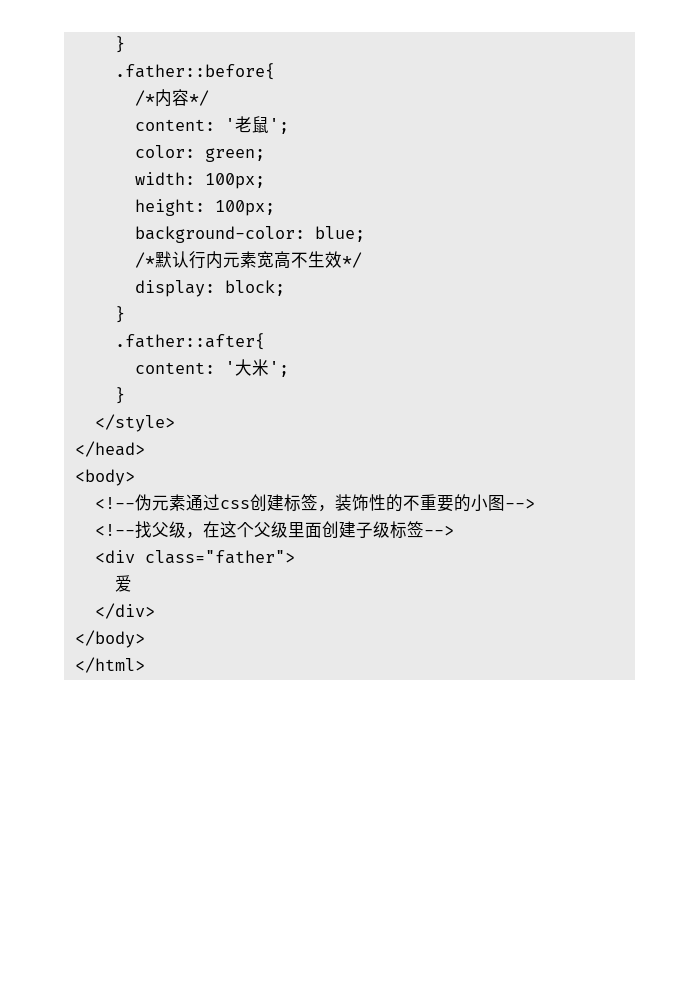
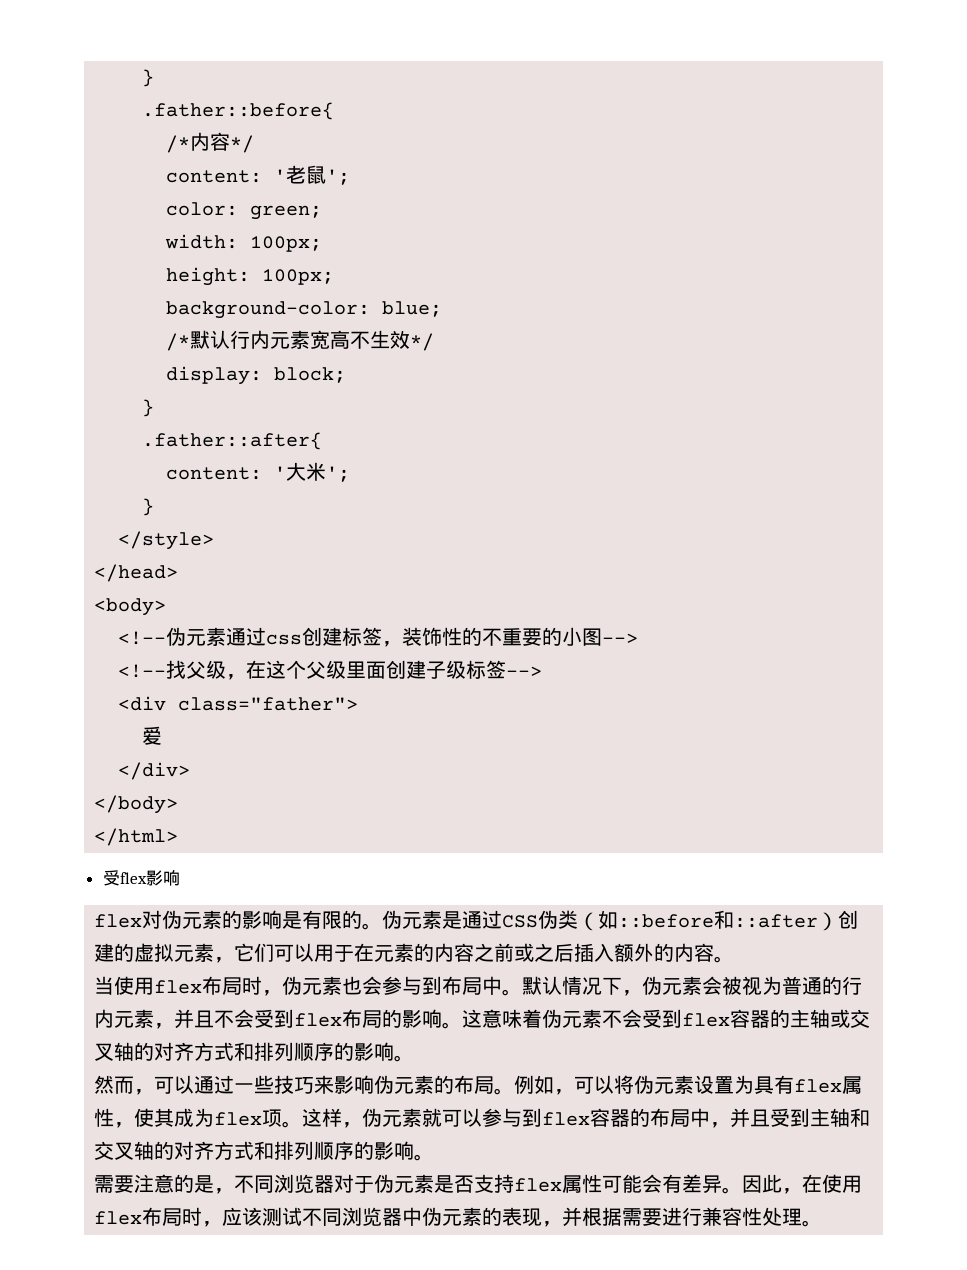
(145, 665) none -> [102,870,180,886] [94,910,859,931] [94,943,735,963] [94,976,863,996] [94,1009,871,1029] [94,1042,415,1062] [94,1075,863,1095] [94,1108,871,1128] [94,1141,435,1161] [94,1174,863,1194] [94,1207,823,1227] // 受flex影响 // flex对伪元素的影响是有限的。伪元素是通过CSS伪类（如::before和::after）创建的虚拟元素，它们可以用于在元素的内容之前或之后插入额外的内容。 // 当使用flex布局时，伪元素也会参与到布局中。默认情况下，伪元素会被视为普通的行内元素，并且不会受到flex布局的影响。这意味着伪元素不会受到flex容器的主轴或交叉轴的对齐方式和排列顺序的影响。 // 然而，可以通过一些技巧来影响伪元素的布局。例如，可以将伪元素设置为具有flex属性，使其成为flex项。这样，伪元素就可以参与到flex容器的布局中，并且受到主轴和交叉轴的对齐方式和排列顺序的影响。 // 需要注意的是，不同浏览器对于伪元素是否支持flex属性可能会有差异。因此，在使用flex布局时，应该测试不同浏览器中伪元素的表现，并根据需要进行兼容性处理。

